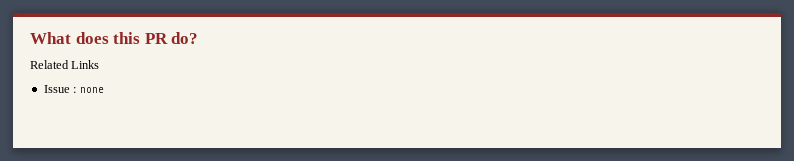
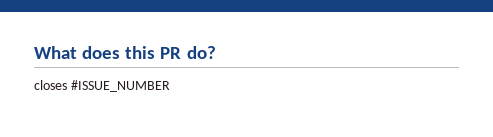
[30,60,100,69] [43,85,104,93] Related Links // Issue : none -> [34,80,170,92] closes #ISSUE_NUMBER

